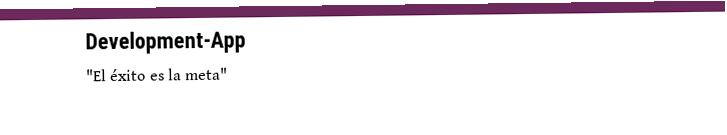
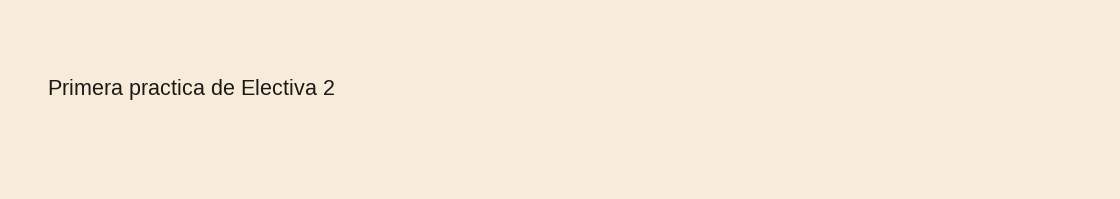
[85,30,246,55] [86,67,229,82] Development-App // "El éxito es la meta" -> [48,79,335,100] Primera practica de Electiva 2

